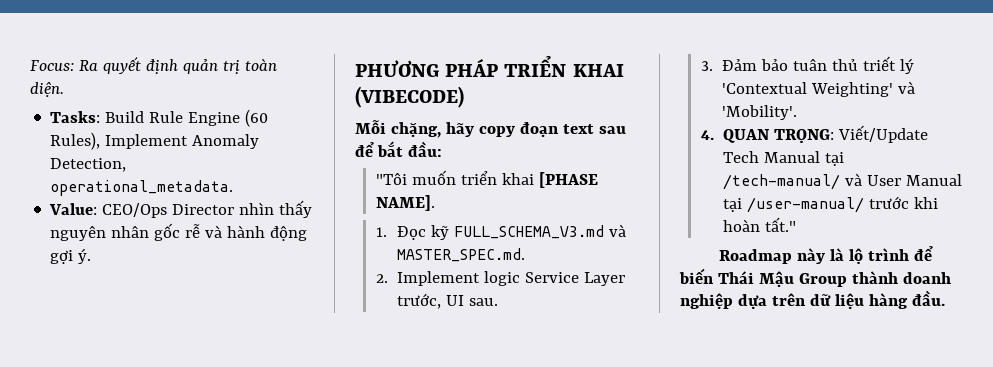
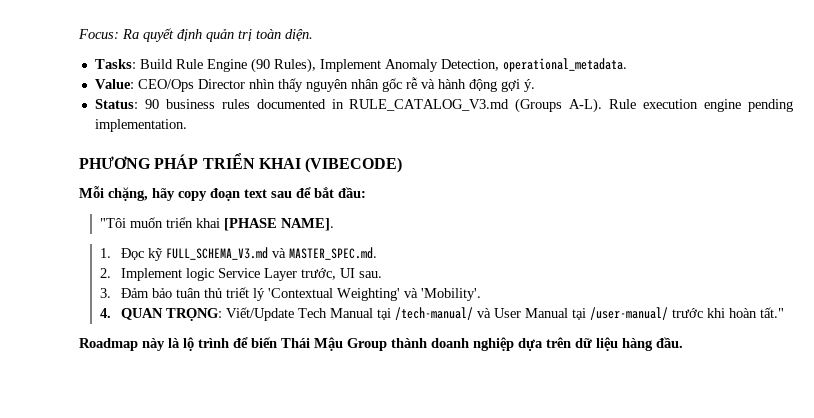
[245,109,269,127] (60 -> [250,58,270,73] (90
(92, 256) none -> [94,98,794,113] [94,119,187,132] // Status: 90 business rules documented in RULE_CATALOG_V3.md (Groups A-L). Rule execution engine pending implementation.

